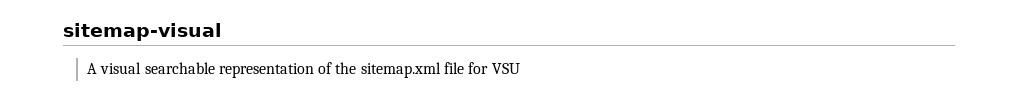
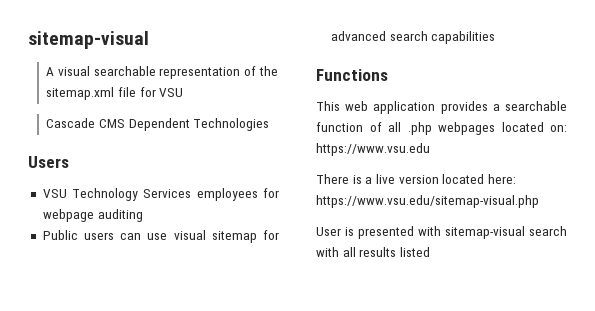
(520, 68) none -> [46,118,270,131] [28,156,69,168] [42,188,279,201] [42,209,143,222] [42,230,279,243] [330,31,496,44] [316,69,388,81] [316,101,567,114] [316,122,567,135] [316,143,430,156] [316,174,516,184] [316,195,539,208] [316,226,567,239] [316,247,430,257] // Cascade CMS Dependent Technologies // Users // VSU Technology Services employees for webpage auditing // Public users can use visual sitemap for advanced search capabilities // Functions // This web application provides a searchable function of all .php webpages located on: https://www.vsu.edu // There is a live version located here: https://www.vsu.edu/sitemap-visual.php // User is presented with sitemap-visual search with all results listed

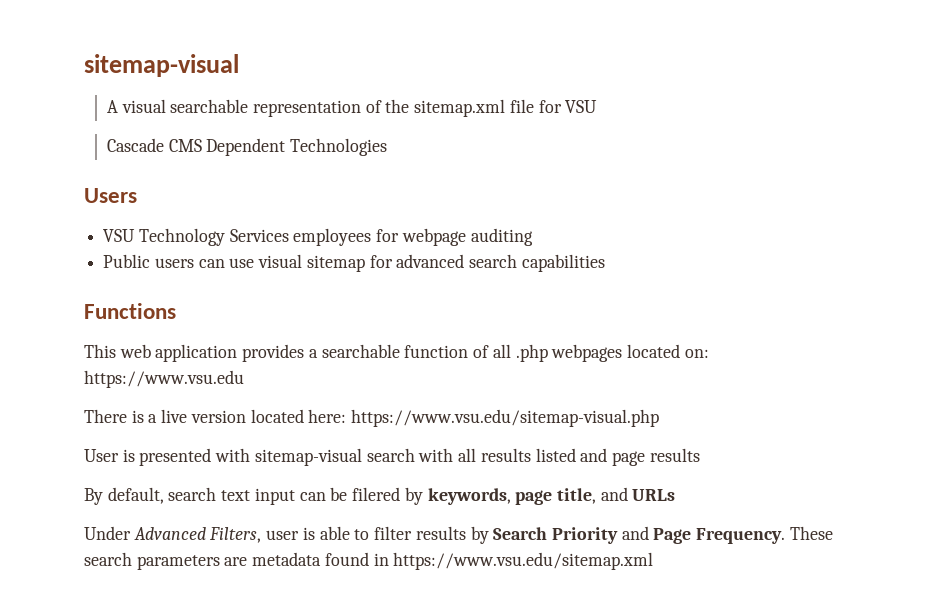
(430, 252) none -> [580,448,700,466] [84,487,676,505] [84,526,833,544] [84,552,654,570] and page results // By default, search text input can be filered by keywords, page title, and URLs // Under Advanced Filters, user is able to filter results by Search Priority and Page Frequency. These search parameters are metadata found in https://www.vsu.edu/sitemap.xml

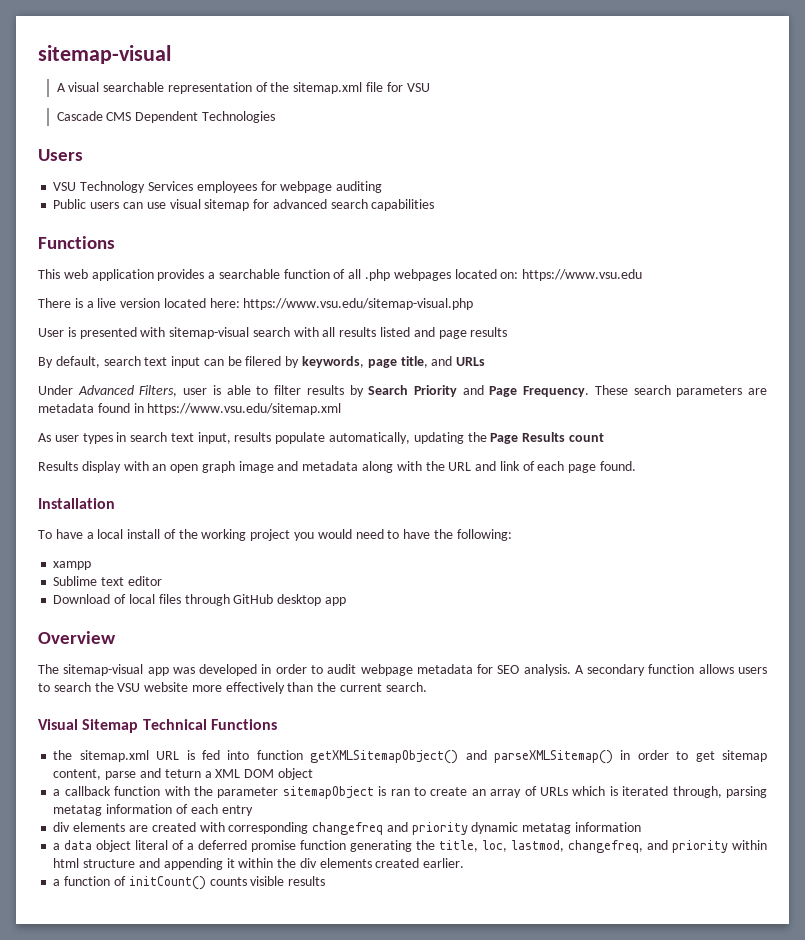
(654, 561) none -> [38,432,604,444] [38,461,637,473] [38,498,115,509] [38,529,512,541] [53,561,92,570] [53,576,162,586] [53,594,346,606] [38,631,116,644] [38,664,768,676] [38,682,427,694] [38,719,277,733] [53,750,767,764] [53,768,313,780] [53,786,767,799] [53,804,253,816] [53,822,641,835] [53,840,768,853] [53,858,465,870] [53,876,326,890] // As user types in search text input, results populate automatically, updating the Page Results count // Results display with an open graph image and metadata along with the URL and link of each page found. // Installation // To have a local install of the working project you would need to have the following: // xampp // Sublime text editor // Download of local files through GitHub desktop app // Overview // The sitemap-visual app was developed in order to audit webpage metadata for SEO analysis. A secondary function allows users to search the VSU website more effectively than the current search. // Visual Sitemap Technical Functions // the sitemap.xml URL is fed into function getXMLSitemapObject() and parseXMLSitemap() in order to get sitemap content, parse and teturn a XML DOM object // a callback function with the parameter sitemapObject is ran to create an array of URLs which is iterated through, parsing metatag information of each entry // div elements are created with corresponding changefreq and priority dynamic metatag information // a data object literal of a deferred promise function generating the title, loc, lastmod, changefreq, and priority within html structure and appending it within the div elements created earlier. // a function of initCount() counts visible results

